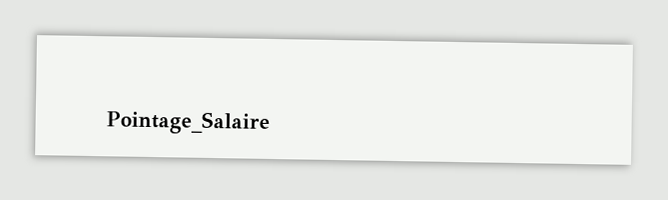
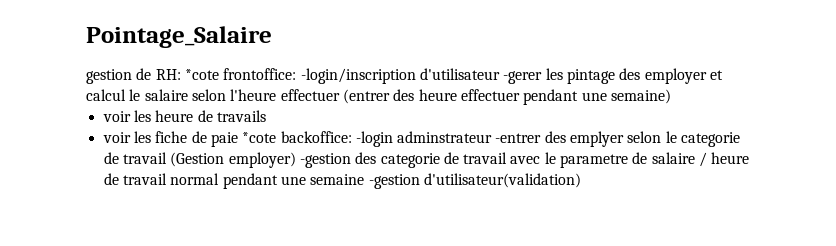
(270, 122) none -> [86,68,723,84] [86,89,671,105] [102,110,266,122] [102,131,741,147] [103,152,750,168] [103,173,581,189] // gestion de RH: *cote frontoffice: -login/inscription d'utilisateur -gerer les pintage des employer et calcul le salaire selon l'heure effectuer (entrer des heure effectuer pendant une semaine) // voir les heure de travails // voir les fiche de paie *cote backoffice: -login adminstrateur -entrer des emplyer selon le categorie de travail (Gestion employer) -gestion des categorie de travail avec le parametre de salaire / heure de travail normal pendant une semaine -gestion d'utilisateur(validation)

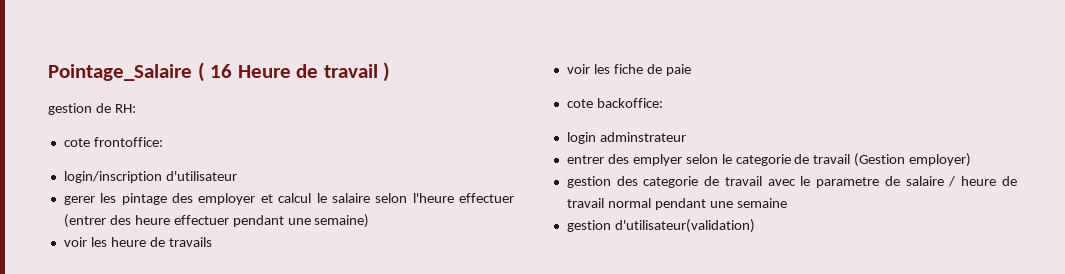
(272, 37) none -> [197,62,391,82] ( 16 Heure de travail )
[184,69,219,80] *cote -> [63,138,90,147] // cote
[300,68,416,84] -login/inscription -> [63,171,162,183] // login/inscription
[503,71,543,84] -gerer -> [63,196,95,205] // gerer
[242,132,277,143] *cote -> [566,99,593,108] // cote
[355,131,393,147] -login -> [566,132,596,144] // login
[495,133,542,143] -entrer -> [566,155,604,164] // entrer
[299,153,351,168] -gestion -> [566,176,611,188] // gestion
[368,174,420,189] -gestion -> [566,220,611,232] // gestion

